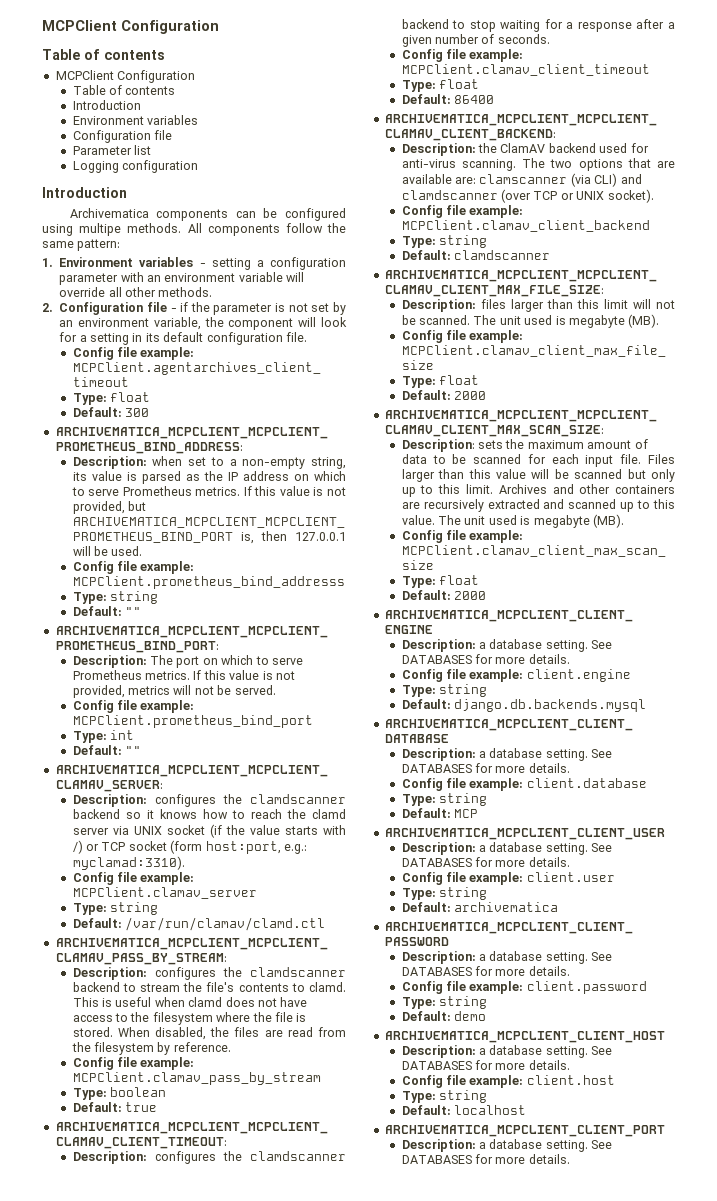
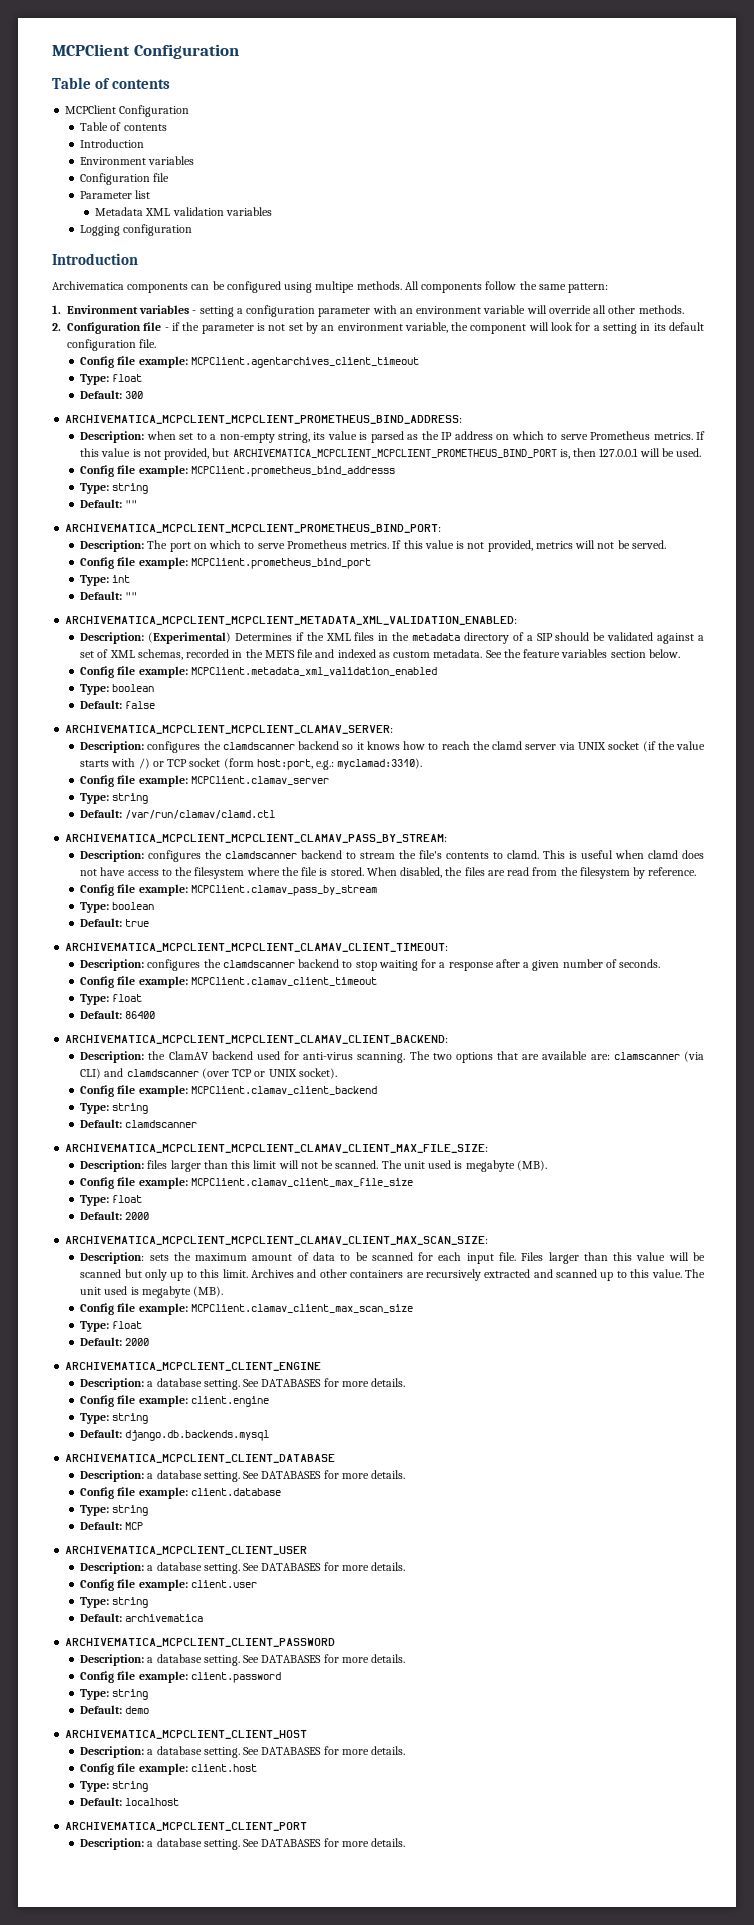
(152, 150) none -> [95,207,272,216] // Metadata XML validation variables
(142, 750) none -> [65,616,518,625] [80,632,705,644] [80,649,680,660] [80,666,437,678] [80,684,155,695] [80,700,156,709] // ARCHIVEMATICA_MCPCLIENT_MCPCLIENT_METADATA_XML_VALIDATION_ENABLED: // Description: (Experimental) Determines if the XML files in the metadata directory of a SIP should be validated against a set of XML schemas, recorded in the METS file and indexed as custom metadata. See the feature variables section below. // Config file example: MCPClient.metadata_xml_validation_enabled // Type: boolean // Default: false

